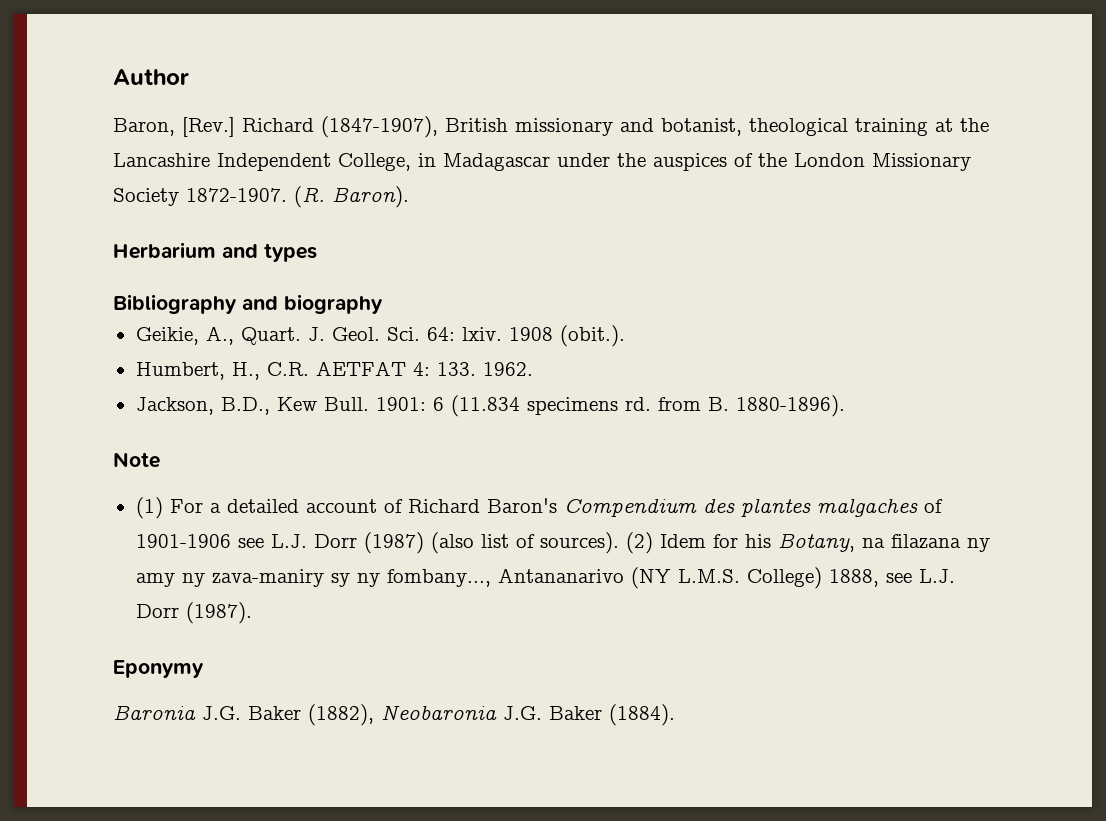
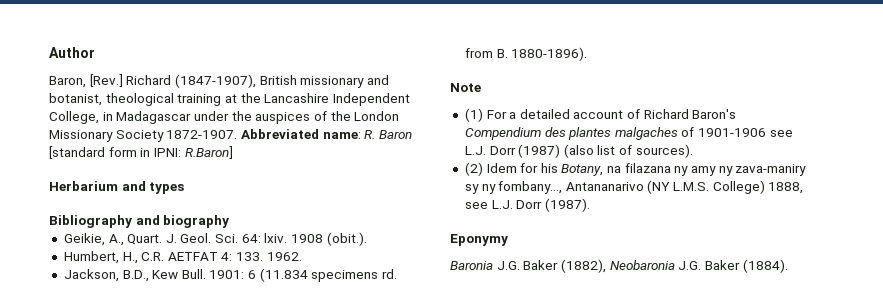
[294,186,409,208] (R. Baron). -> [240,129,412,139] [49,146,233,159] Abbreviated name: R. Baron [standard form in IPNI: R.Baron]
(619, 543) none -> (693, 151) //

